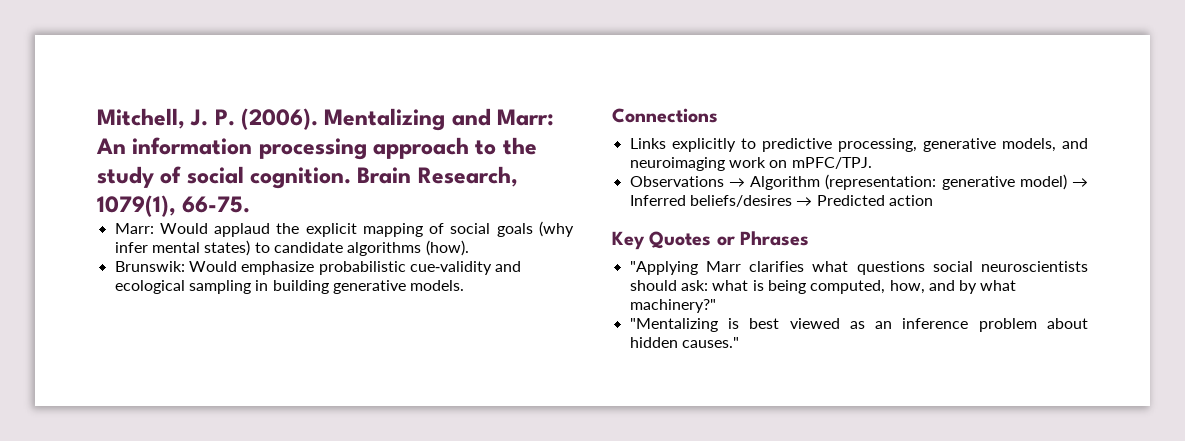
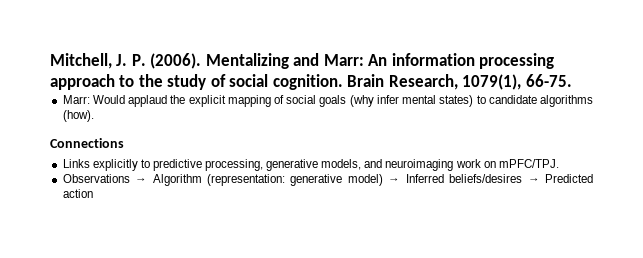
[114,261,522,275] [114,280,465,294] // Brunswik: Would emphasize probabilistic cue‑validity and ecological sampling in building generative models. -> (94, 116) none
[612,231,810,250] [629,261,1088,275] [629,280,1017,294] [629,299,716,313] [629,318,1088,332] [629,337,739,348] // Key Quotes or Phrases // "Applying Marr clarifies what questions social neuroscientists should ask: what is being computed, how, and by what machinery?" // "Mentalizing is best viewed as an inference problem about hidden causes." -> (93, 193) none

